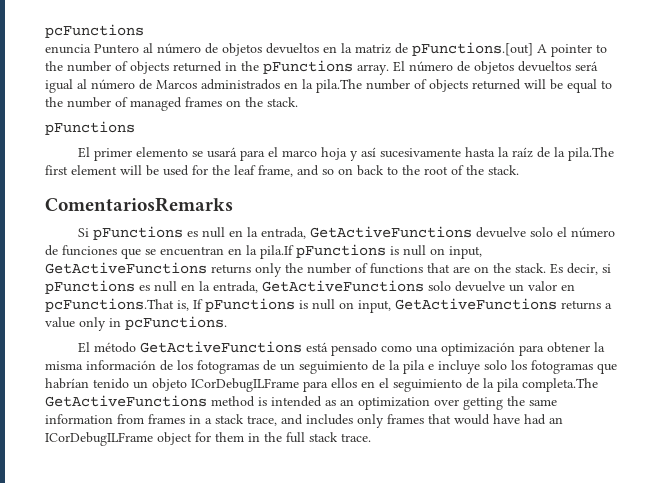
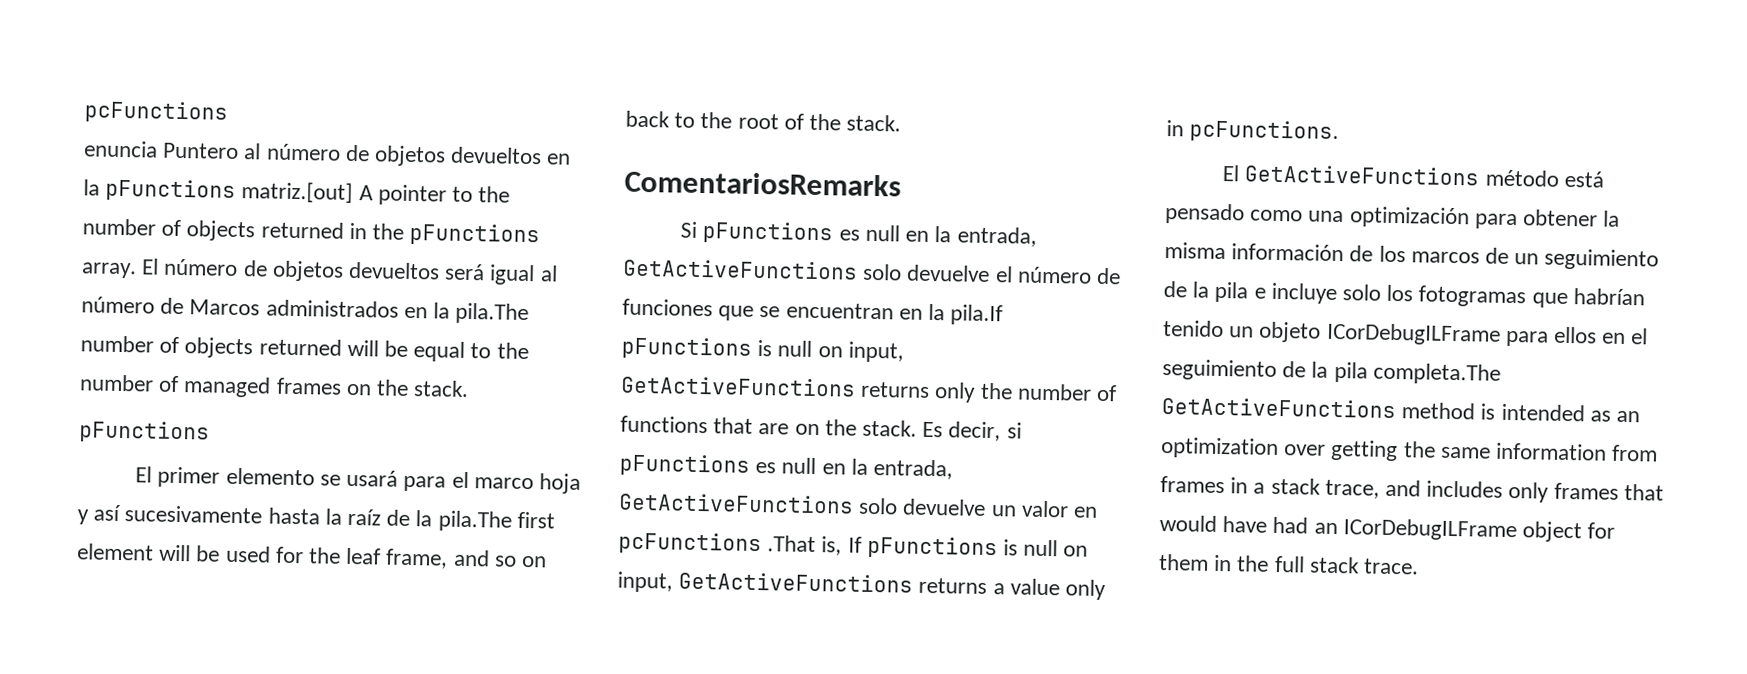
[355,42,533,56] matriz de pFunctions.[out] -> [105,178,354,203] pFunctions matriz.[out]
[475,227,553,238] devuelve solo -> [862,263,991,283] solo devuelve
[45,298,174,312] pcFunctions.That -> [618,531,817,556] pcFunctions .That
[93,341,302,353] método GetActiveFunctions -> [1244,164,1559,187] GetActiveFunctions método
[197,360,259,374] fotogramas -> [1410,251,1480,264] marcos

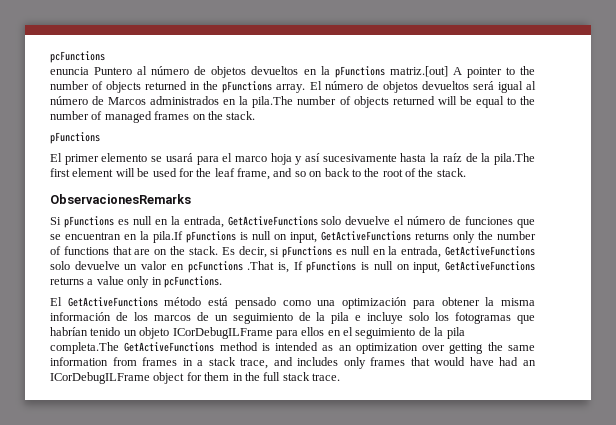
[624,170,901,197] ComentariosRemarks -> [50,194,191,204] ObservacionesRemarks

